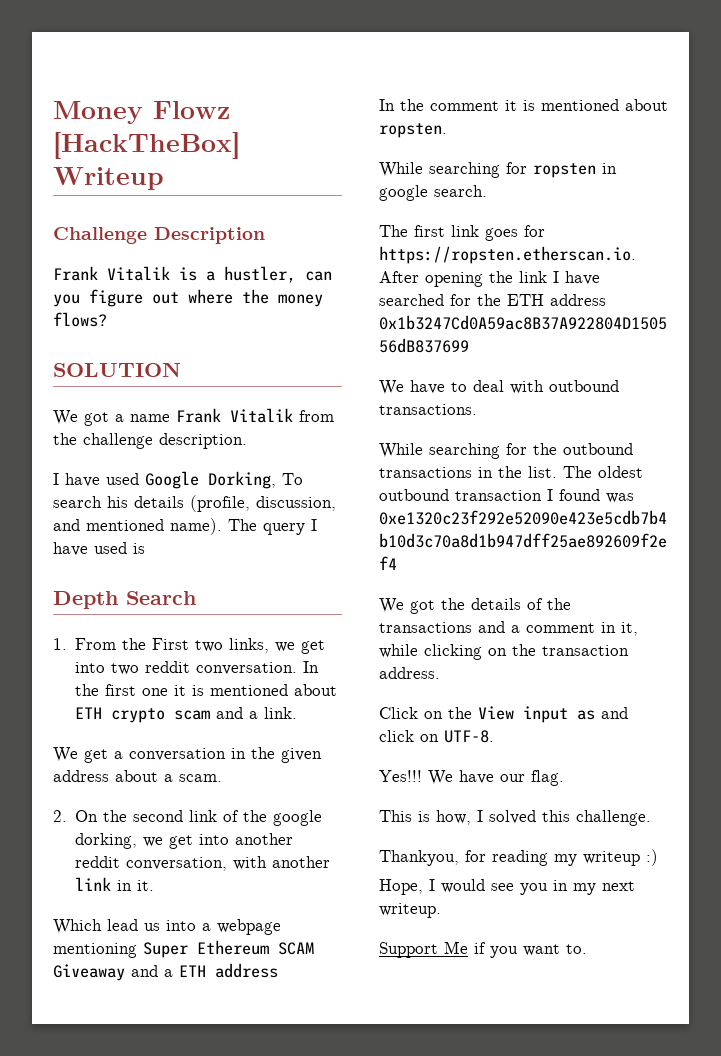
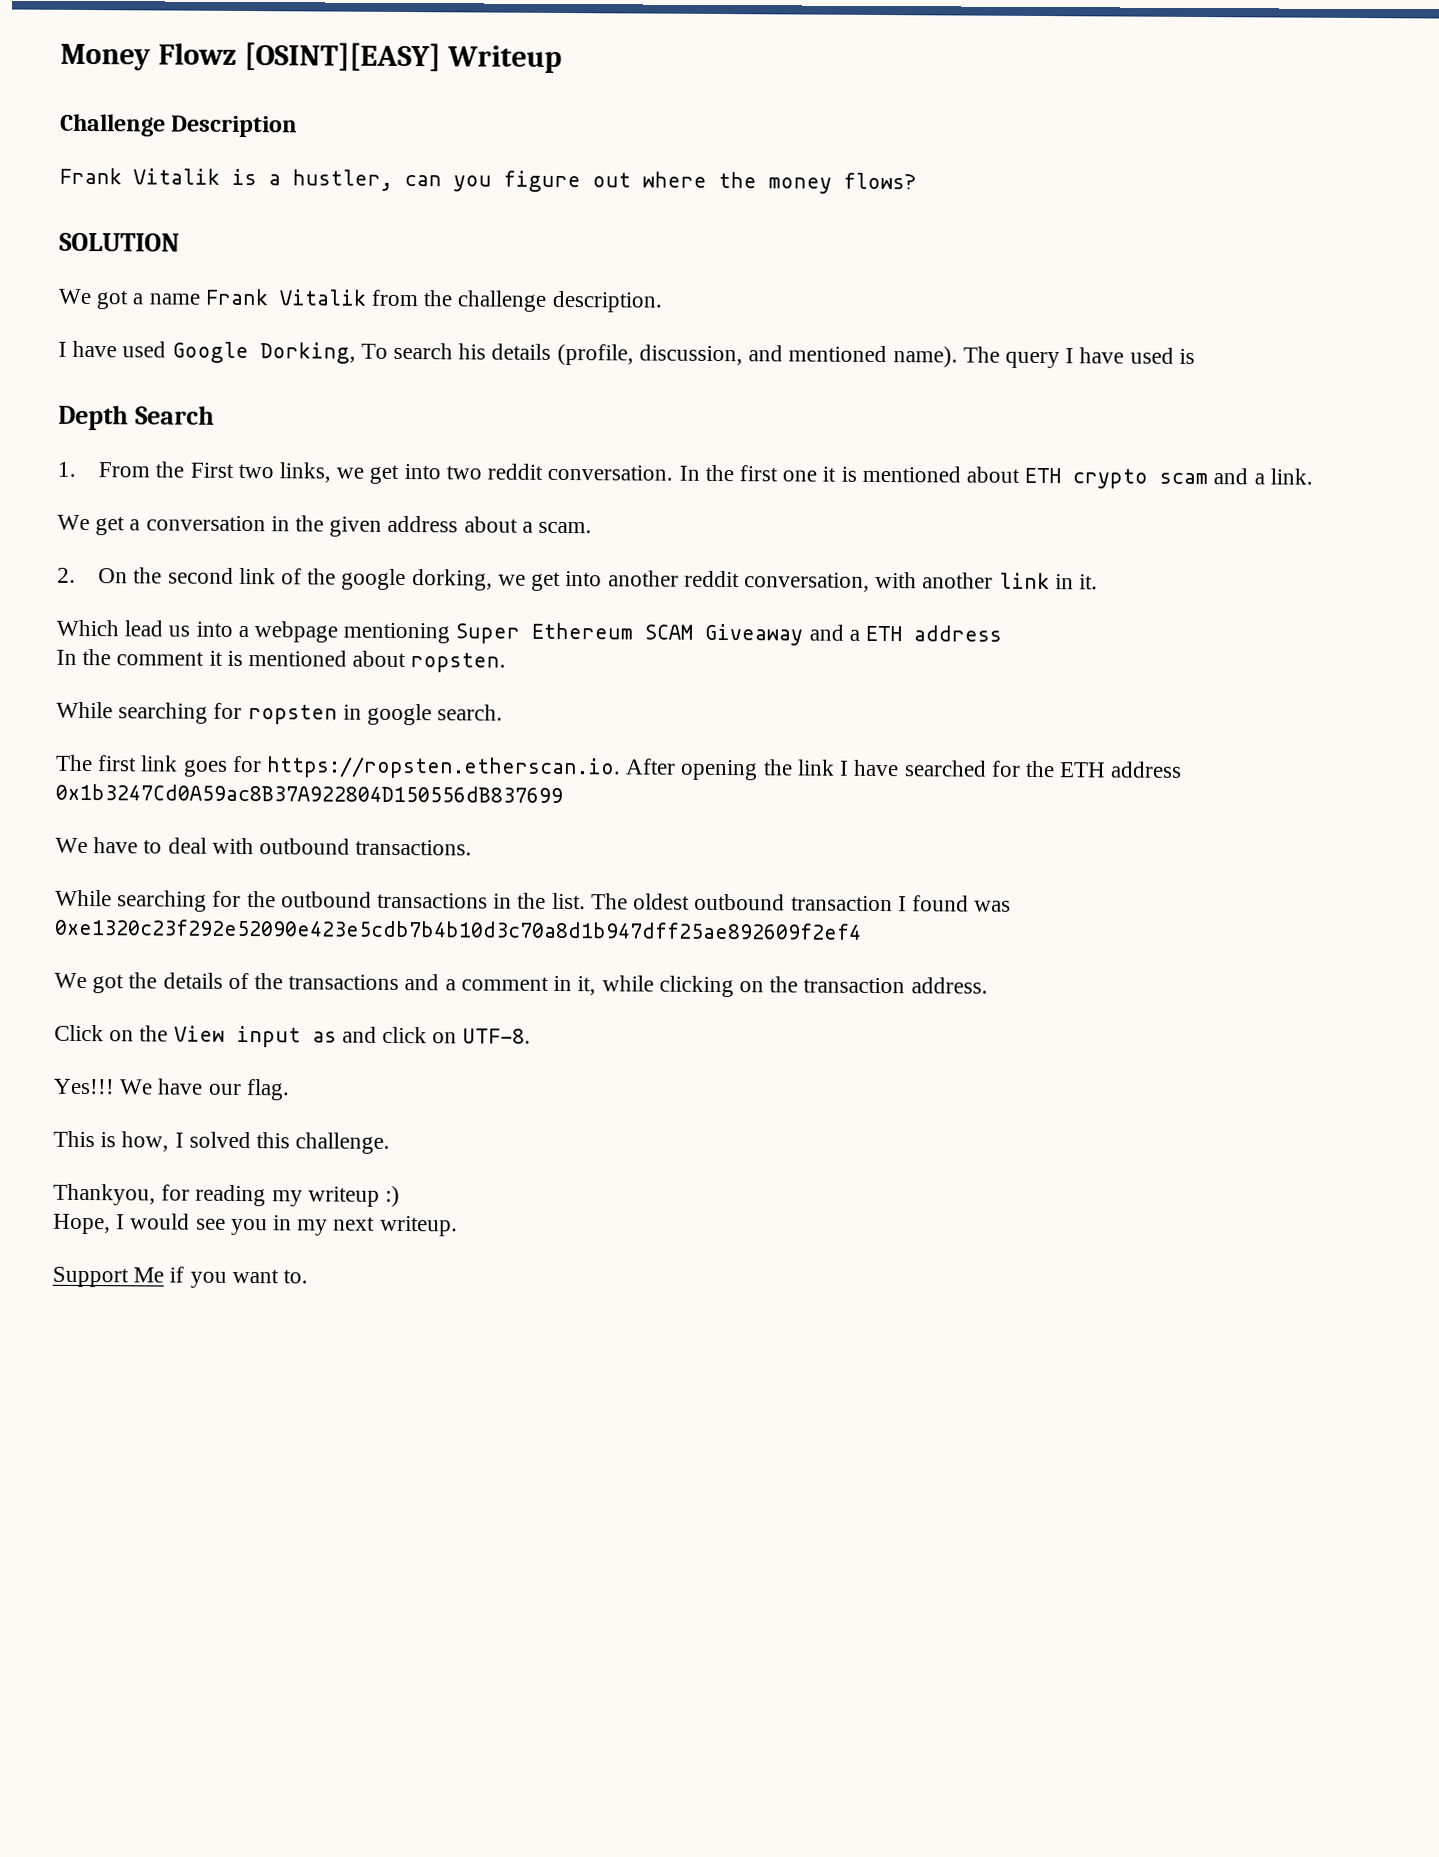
[53,132,240,159] [HackTheBox] -> [244,41,442,72] [OSINT][EASY]

